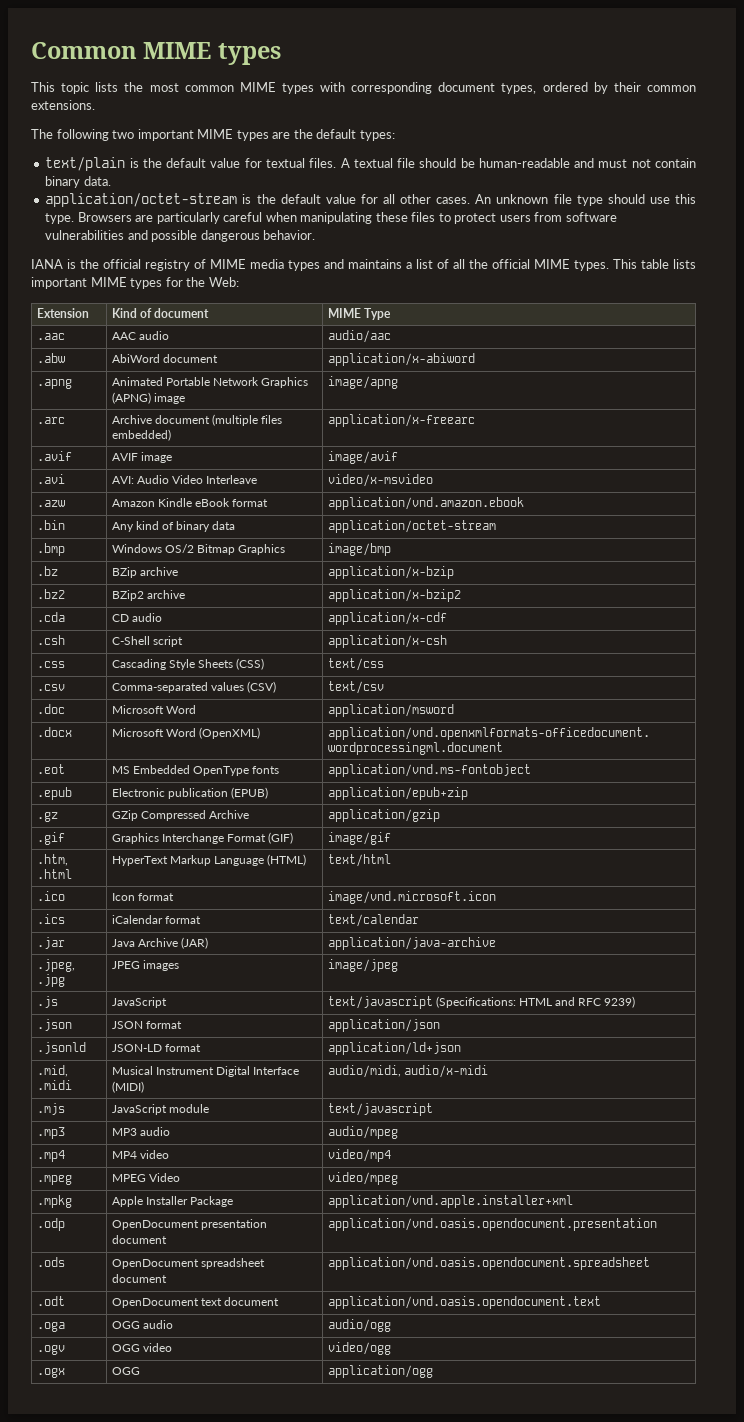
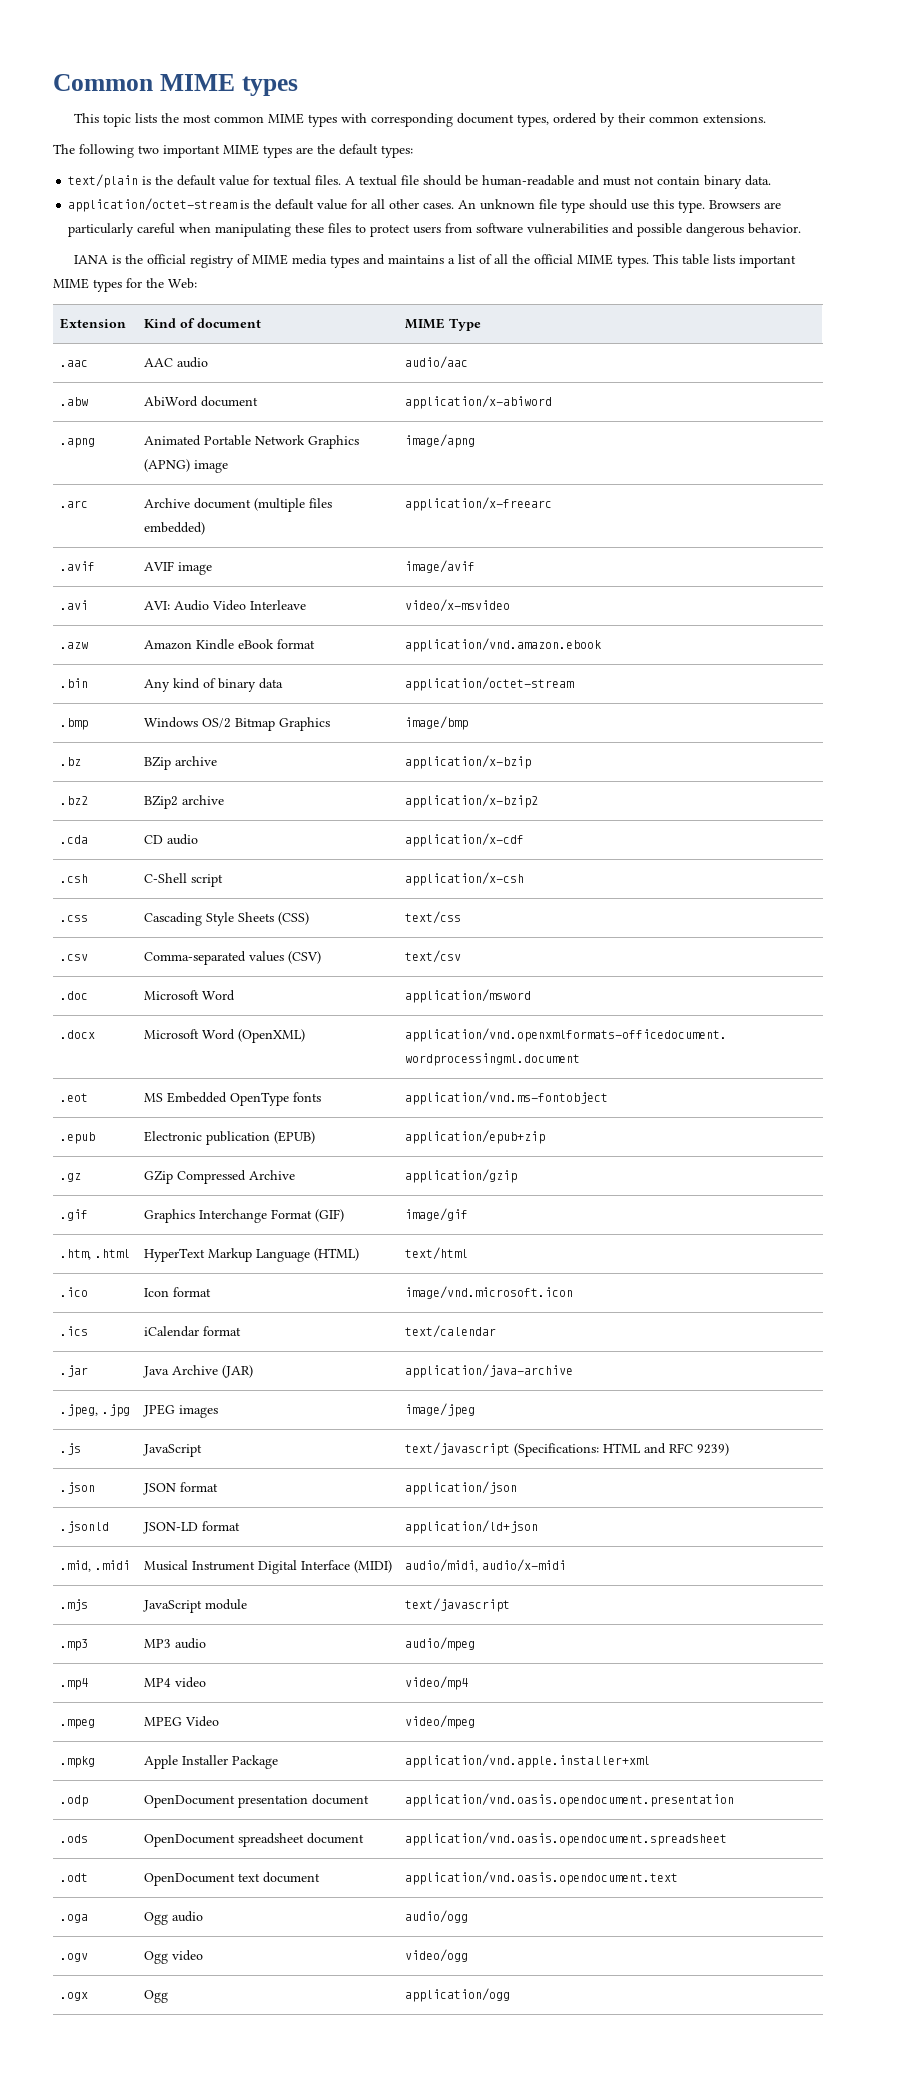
[111,1321,140,1329] OGG -> [143,1912,168,1925] Ogg
[111,1344,140,1352] OGG -> [143,1951,168,1964] Ogg
[111,1367,140,1375] OGG -> [143,1990,168,2003] Ogg

